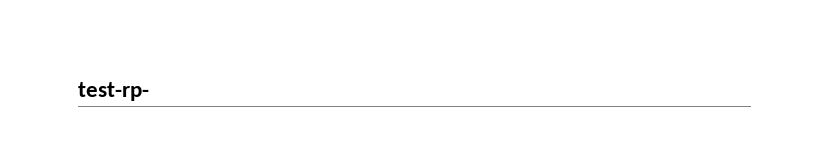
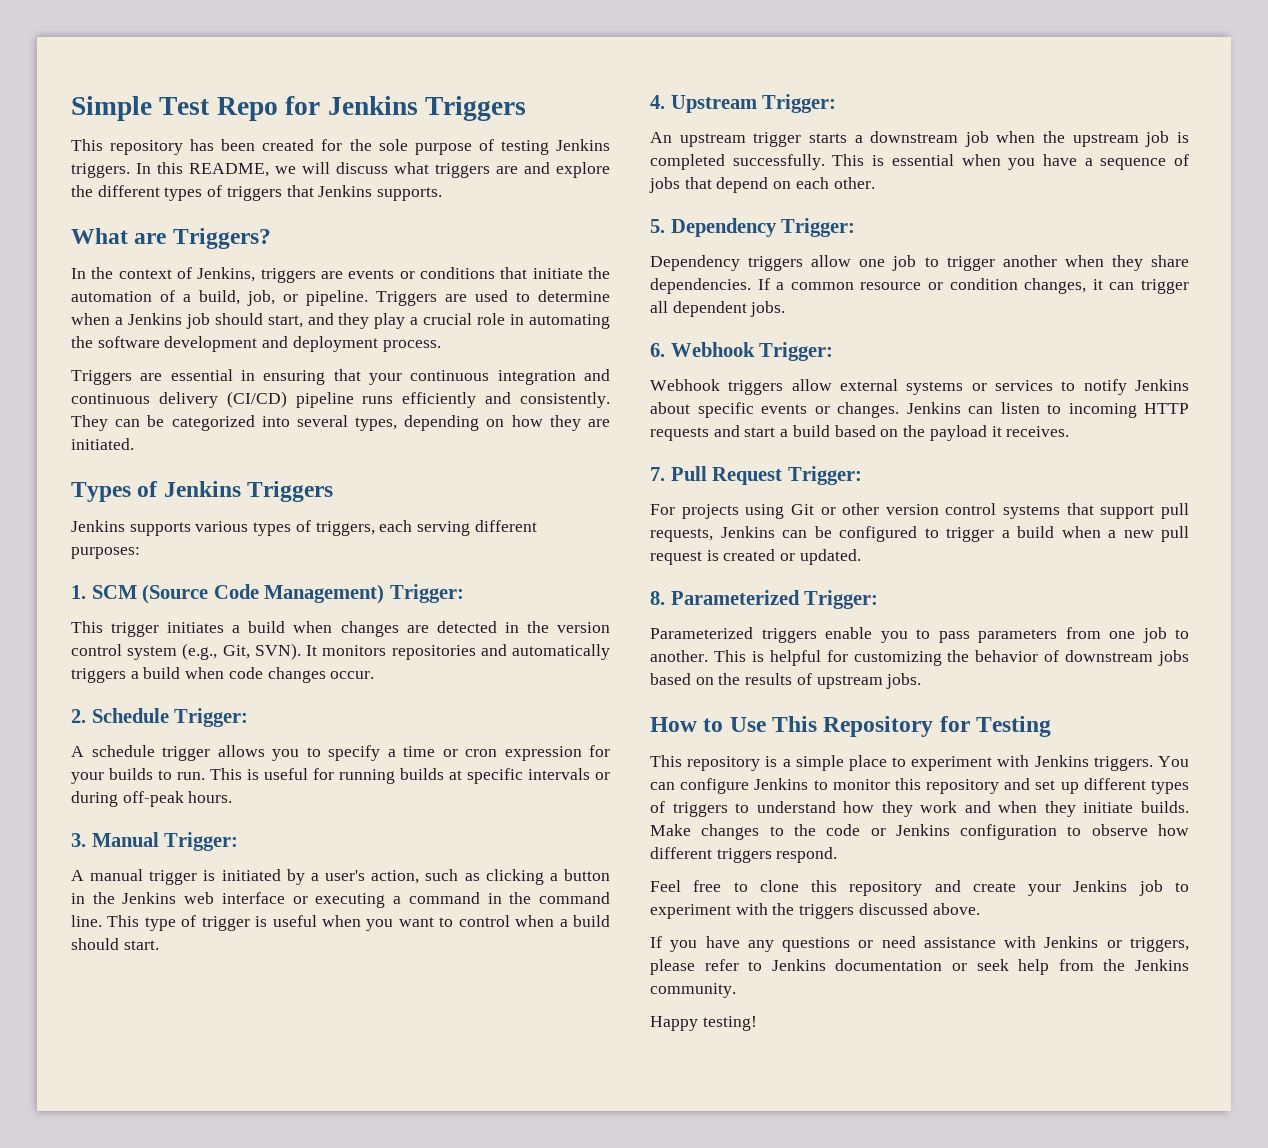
[78,82,149,101] test-rp- -> [71,96,527,121] [71,139,610,155] [71,162,610,178] [71,185,443,201] [71,228,271,249] [71,267,610,283] [71,290,610,306] [71,313,610,329] [71,336,441,352] [71,369,610,385] [71,391,610,408] [71,415,610,431] [71,438,134,450] [71,481,334,502] [71,520,537,536] [71,547,140,559] [71,584,464,604] [71,621,610,637] [71,643,610,660] [71,667,375,683] [71,708,249,727] [71,745,610,761] [71,768,610,784] [71,791,233,807] [71,832,239,851] [71,869,610,885] [71,892,611,908] [71,915,611,931] [71,938,159,950] [650,94,837,113] [650,131,1189,147] [650,154,1189,170] [649,177,875,193] [650,218,856,237] [650,255,1189,271] [650,278,1189,294] [650,301,786,317] [650,342,834,361] [650,379,1189,395] [650,402,1189,418] [650,425,1070,441] [650,466,862,485] [650,503,1189,519] [650,526,1189,542] [650,549,861,565] [650,590,879,609] [650,627,1189,643] [650,650,1189,666] [650,673,922,689] [650,716,1052,737] [650,755,1189,771] [650,778,1189,794] [650,801,1189,817] [650,824,1189,840] [650,847,838,863] [650,880,1189,896] [650,903,980,919] [650,936,1189,952] [650,959,1189,975] [650,983,736,998] [650,1016,757,1031] Simple Test Repo for Jenkins Triggers // This repository has been created for the sole purpose of testing Jenkins triggers. In this README, we will discuss what triggers are and explore the different types of triggers that Jenkins supports. // What are Triggers? // In the context of Jenkins, triggers are events or conditions that initiate the automation of a build, job, or pipeline. Triggers are used to determine when a Jenkins job should start, and they play a crucial role in automating the software development and deployment process. // Triggers are essential in ensuring that your continuous integration and continuous delivery (CI/CD) pipeline runs efficiently and consistently. They can be categorized into several types, depending on how they are initiated. // Types of Jenkins Triggers // Jenkins supports various types of triggers, each serving different purposes: // 1. SCM (Source Code Management) Trigger: // This trigger initiates a build when changes are detected in the version control system (e.g., Git, SVN). It monitors repositories and automatically triggers a build when code changes occur. // 2. Schedule Trigger: // A schedule trigger allows you to specify a time or cron expression for your builds to run. This is useful for running builds at specific intervals or during off-peak hours. // 3. Manual Trigger: // A manual trigger is initiated by a user's action, such as clicking a button in the Jenkins web interface or executing a command in the command line. This type of trigger is useful when you want to control when a build should start. // 4. Upstream Trigger: // An upstream trigger starts a downstream job when the upstream job is completed successfully. This is essential when you have a sequence of jobs that depend on each other. // 5. Dependency Trigger: // Dependency triggers allow one job to trigger another when they share dependencies. If a common resource or condition changes, it can trigger all dependent jobs. // 6. Webhook Trigger: // Webhook triggers allow external systems or services to notify Jenkins about specific events or changes. Jenkins can listen to incoming HTTP requests and start a build based on the payload it receives. // 7. Pull Request Trigger: // For projects using Git or other version control systems that support pull requests, Jenkins can be configured to trigger a build when a new pull request is created or updated. // 8. Parameterized Trigger: // Parameterized triggers enable you to pass parameters from one job to another. This is helpful for customizing the behavior of downstream jobs based on the results of upstream jobs. // How to Use This Repository for Testing // This repository is a simple place to experiment with Jenkins triggers. You can configure Jenkins to monitor this repository and set up different types of triggers to understand how they work and when they initiate builds. Make changes to the code or Jenkins configuration to observe how different triggers respond. // Feel free to clone this repository and create your Jenkins job to experiment with the triggers discussed above. // If you have any questions or need assistance with Jenkins or triggers, please refer to Jenkins documentation or seek help from the Jenkins community. // Happy testing!

